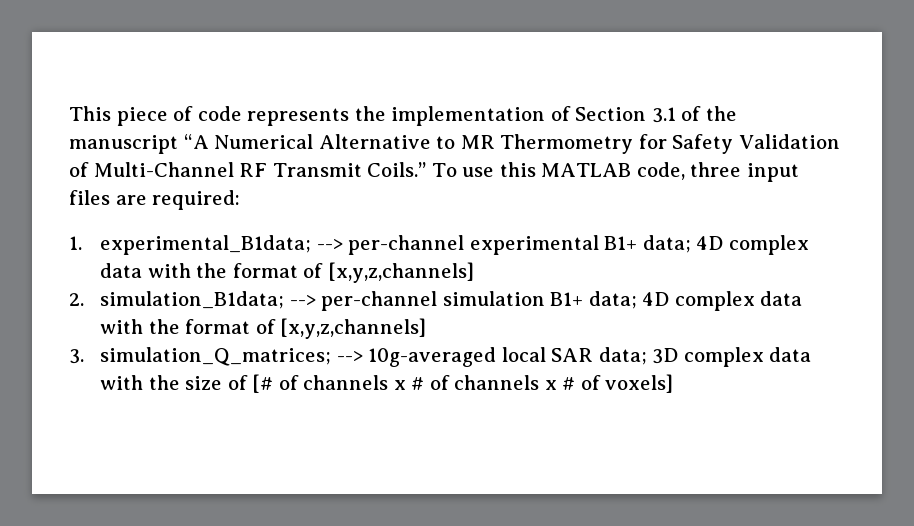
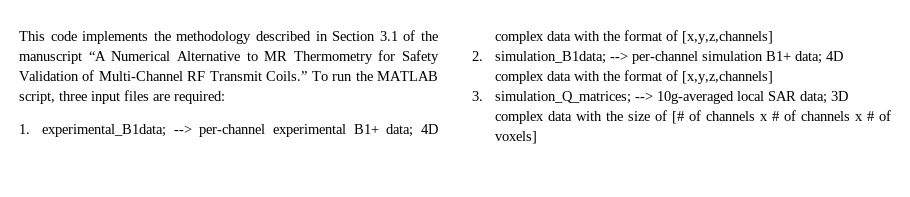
[116,106,571,126] piece of code represents the implementation of -> [50,31,328,44] code implements the methodology described in
[462,162,685,180] use this MATLAB code, -> [332,71,439,81] [19,91,55,104] run the MATLAB script,

